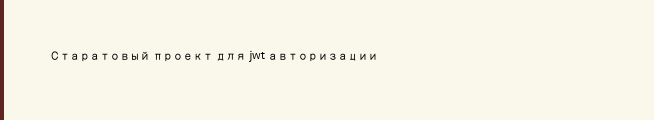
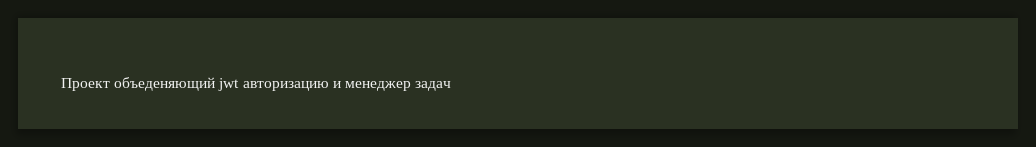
[50,50,378,63] Старатовый проект для jwt авторизации -> [61,77,452,91] Проект объеденяющий jwt авторизацию и менеджер задач

